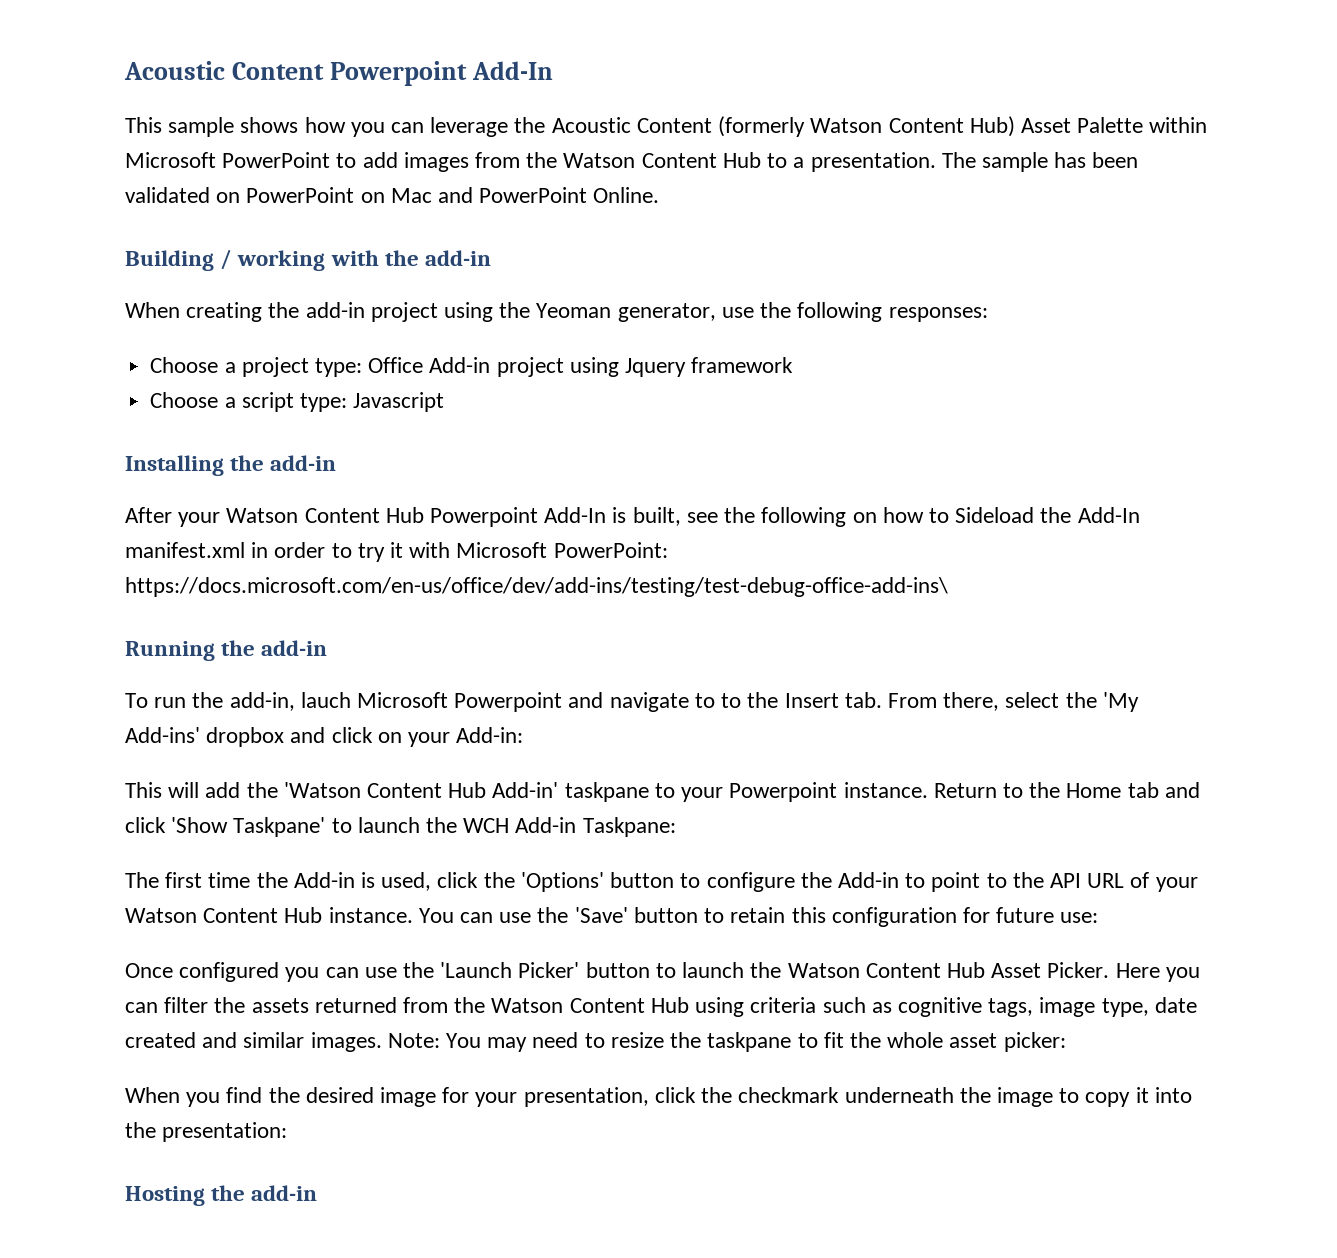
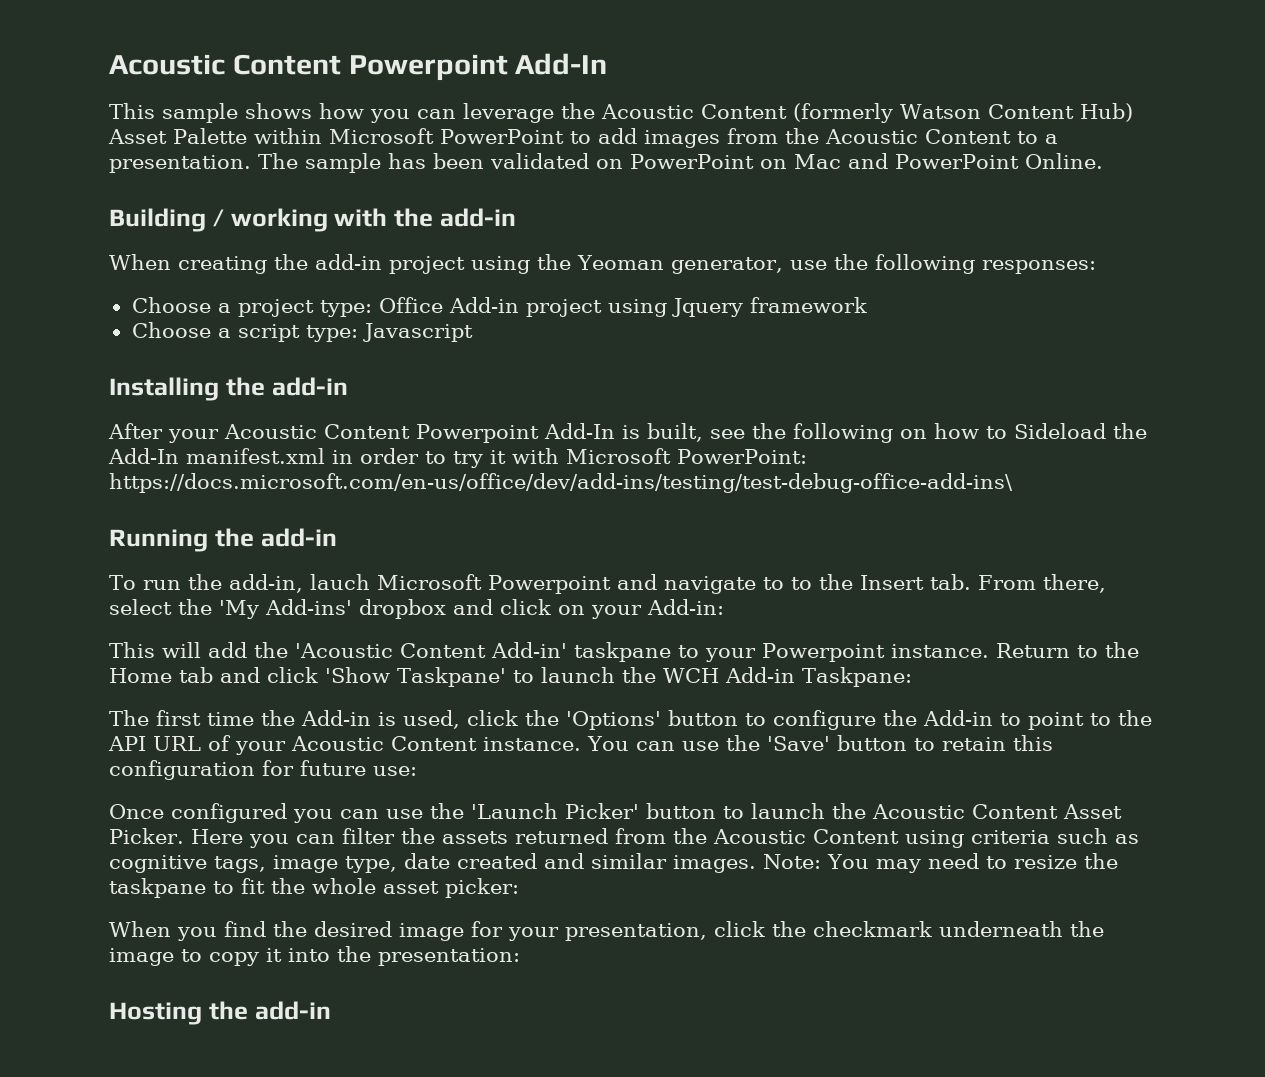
[563,152,761,168] Watson Content Hub -> [824,129,1011,144] Acoustic Content
[226,507,424,523] Watson Content Hub -> [224,424,410,439] Acoustic Content
[283,782,487,798] 'Watson Content Hub -> [295,643,486,658] 'Acoustic Content
[125,907,323,923] Watson Content Hub -> [291,736,477,751] Acoustic Content
[787,962,985,978] Watson Content Hub -> [872,804,1058,819] Acoustic Content
[491,997,689,1013] Watson Content Hub -> [712,829,899,844] Acoustic Content

